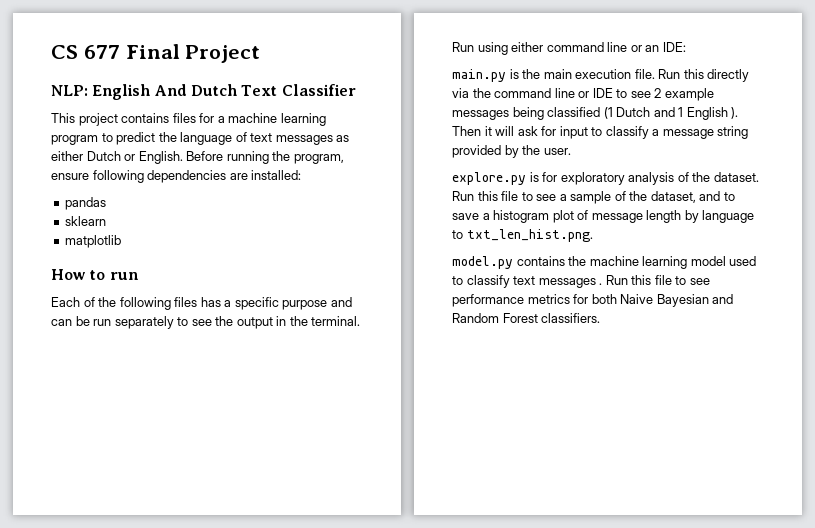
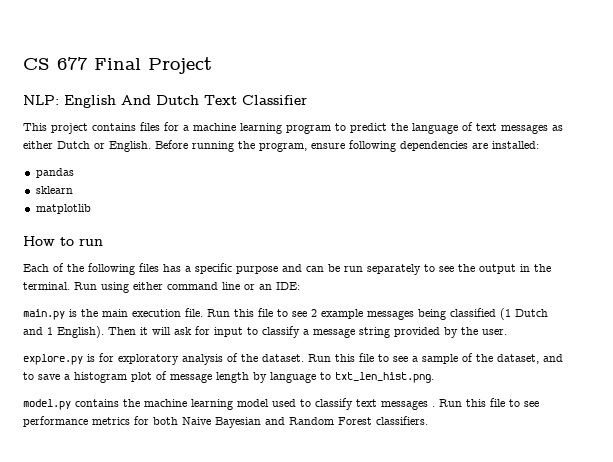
[707,69,750,82] [452,88,613,98] directly via the command line or IDE -> [258,308,273,317] file
[686,107,739,120] English ). -> [57,326,104,338] English).

